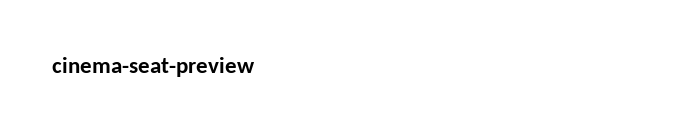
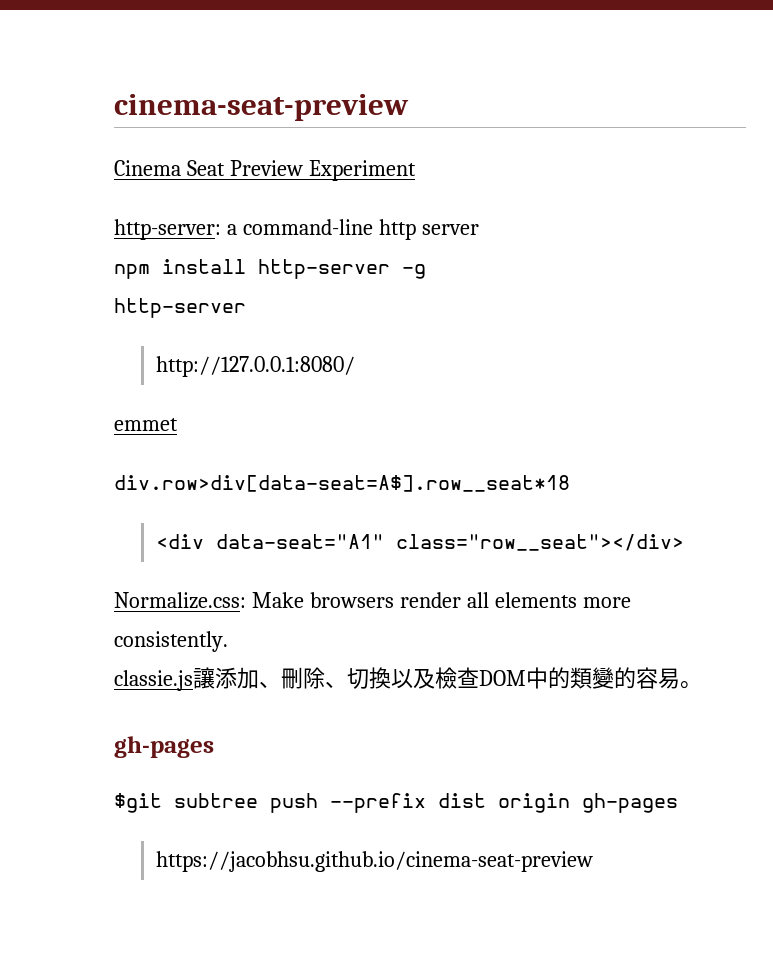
(255, 67) none -> [114,160,416,181] [114,219,479,240] [114,259,426,279] [114,298,246,318] [156,356,356,377] [114,418,178,431] [114,475,570,492] [156,534,685,551] [114,592,631,609] [114,631,228,652] [114,667,702,691] [114,736,214,758] [114,793,678,813] [156,851,594,872] // Cinema Seat Preview Experiment // http-server: a command-line http server // npm install http-server -g // http-server // http://127.0.0.1:8080/ // emmet // div.row>div[data-seat=A$].row__seat*18 // <div data-seat="A1" class="row__seat"></div> // Normalize.css: Make browsers render all elements more consistently. // classie.js讓添加、刪除、切換以及檢查DOM中的類變的容易。 // gh-pages // $git subtree push --prefix dist origin gh-pages // https://jacobhsu.github.io/cinema-seat-preview

